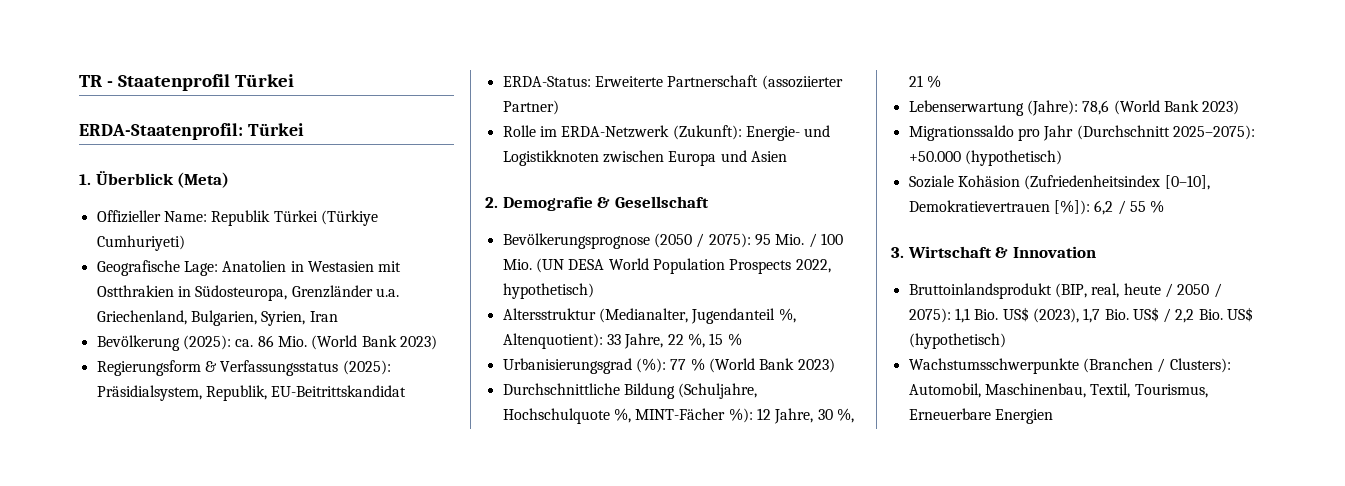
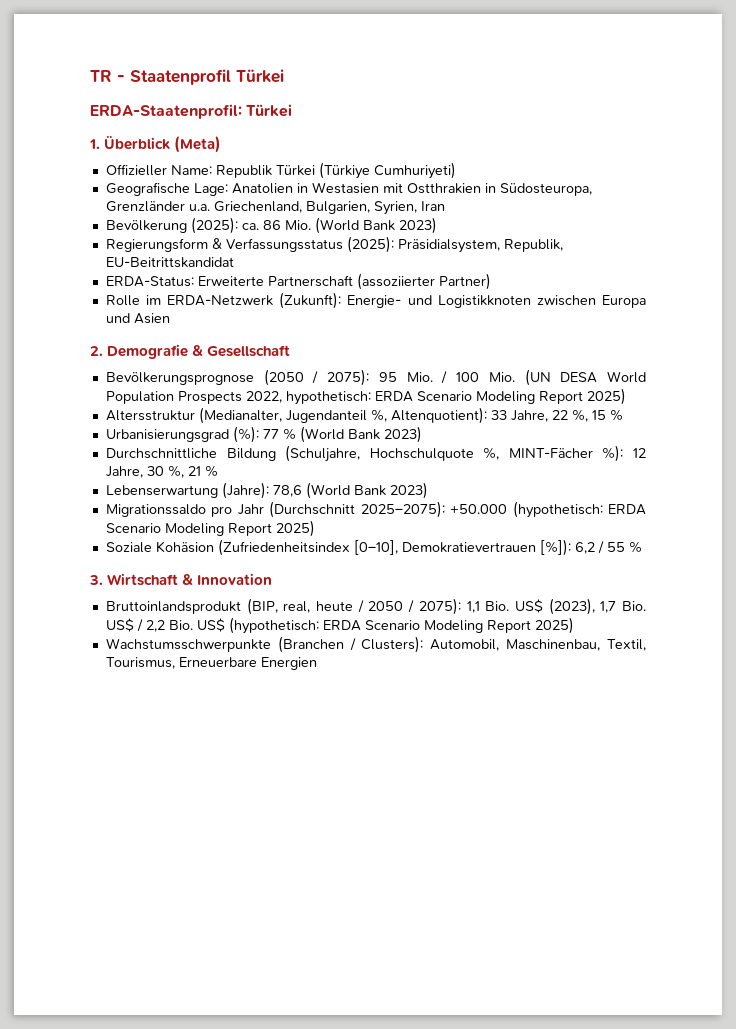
[502,283,594,299] hypothetisch) -> [285,388,626,405] hypothetisch: ERDA Scenario Modeling Report 2025)
[964,150,1062,166] (hypothetisch) -> [512,501,646,518] [105,520,315,537] (hypothetisch: ERDA Scenario Modeling Report 2025)
[908,333,1006,349] (hypothetisch) -> [228,617,574,634] (hypothetisch: ERDA Scenario Modeling Report 2025)

